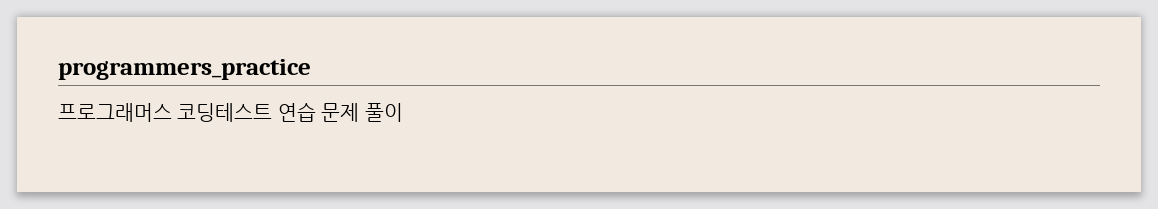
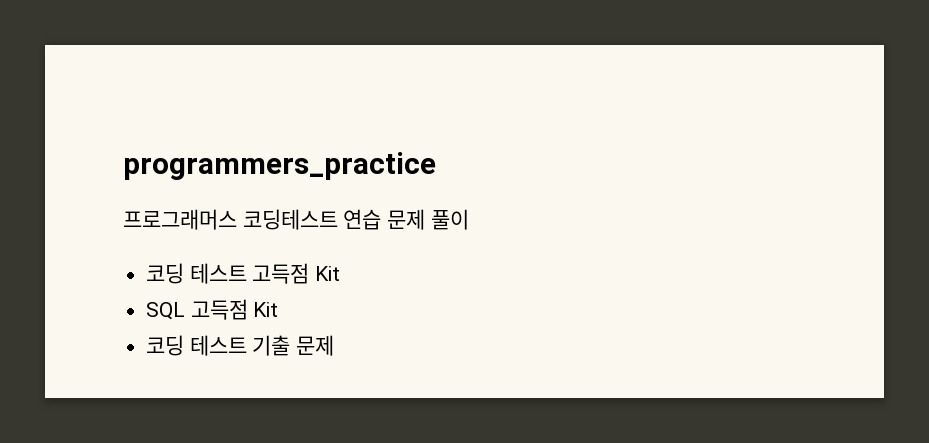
(403, 112) none -> [146,263,341,284] [146,299,279,320] [146,335,335,356] // 코딩 테스트 고득점 Kit // SQL 고득점 Kit // 코딩 테스트 기출 문제

